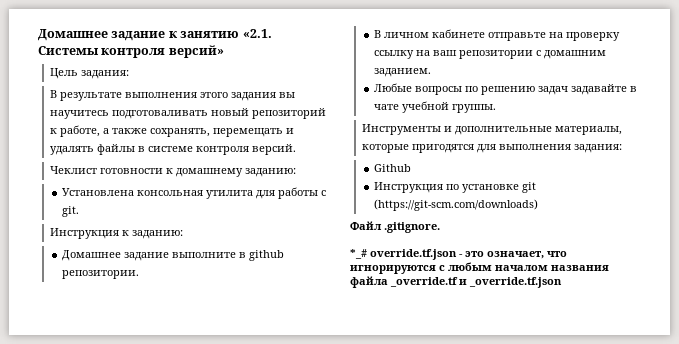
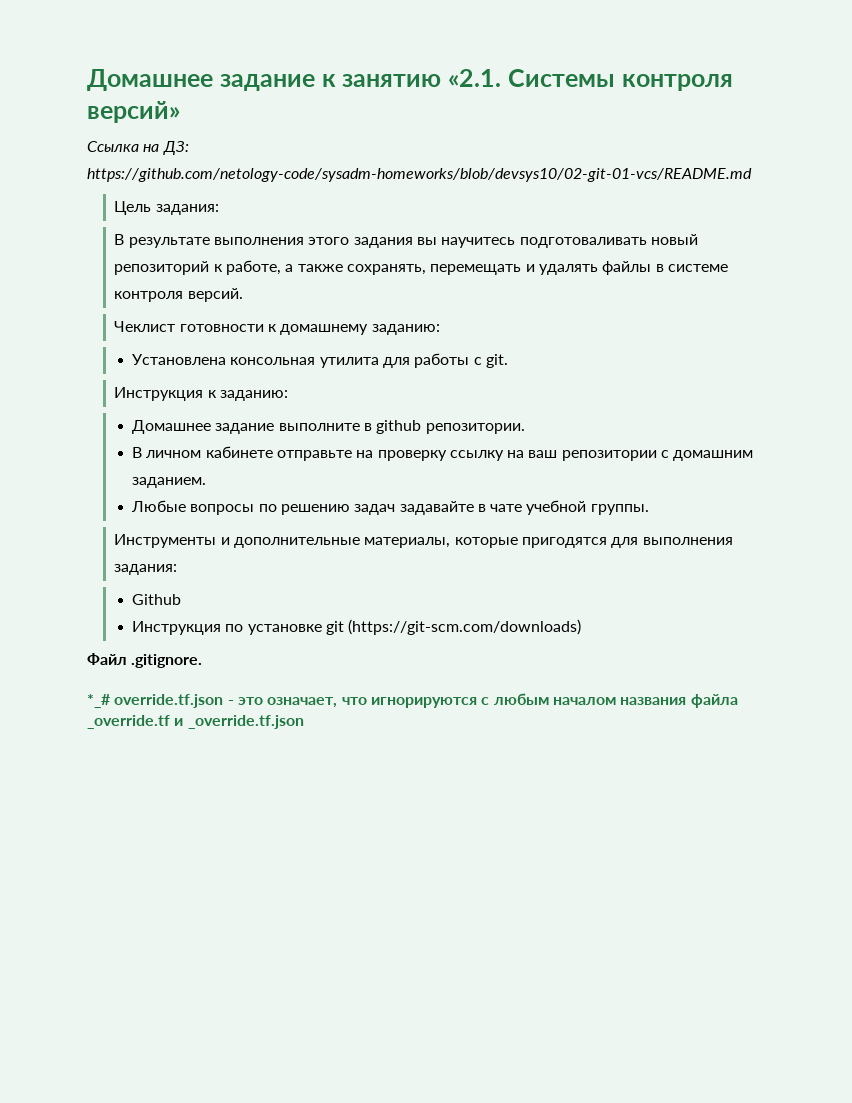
(224, 51) none -> [87,141,189,155] [87,168,752,182] // Ссылка на ДЗ: https://github.com/netology-code/sysadm-homeworks/blob/devsys10/02-git-01-vcs/README.md

